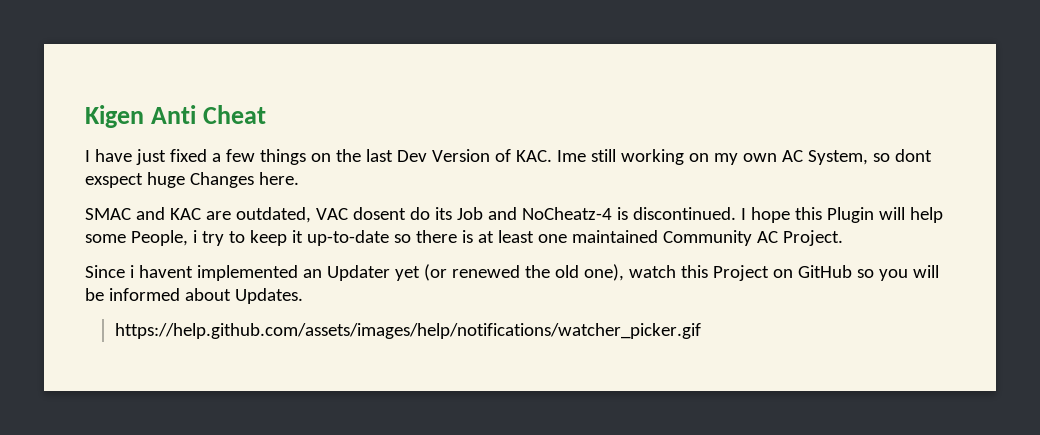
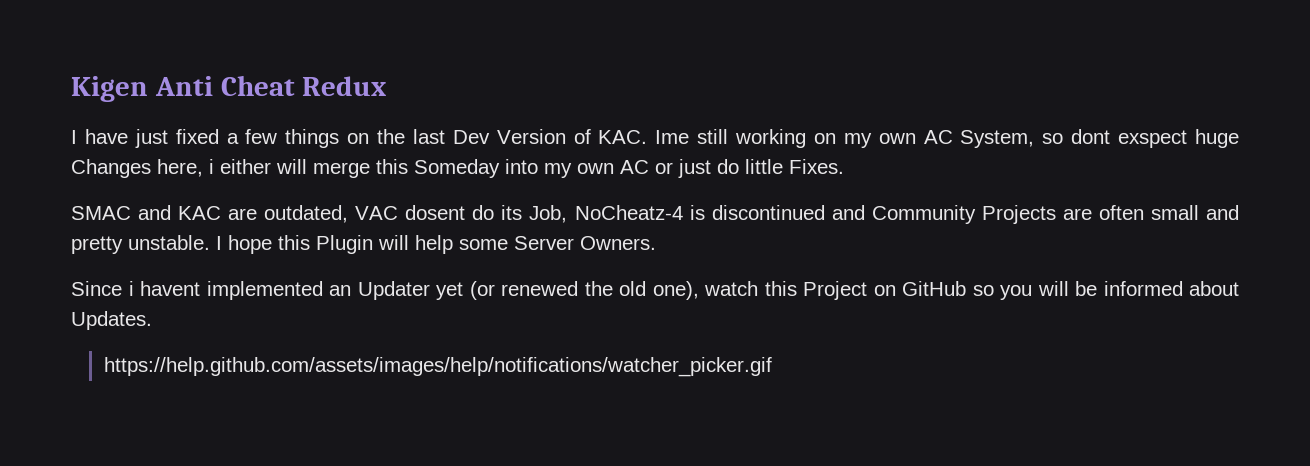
(267, 114) none -> [302,76,387,96] Redux
[258,172,299,185] here. -> [157,159,844,178] here, i either will merge this Someday into my own AC or just do little Fixes.
[456,207,736,220] Job and NoCheatz-4 is discontinued. -> [529,205,1239,224] [71,235,210,254] Job, NoCheatz-4 is discontinued and Community Projects are often small and pretty unstable.
[130,230,843,246] People, i try to keep it up-to-date so there is at least one maintained Community AC Project. -> [514,236,656,250] Server Owners.

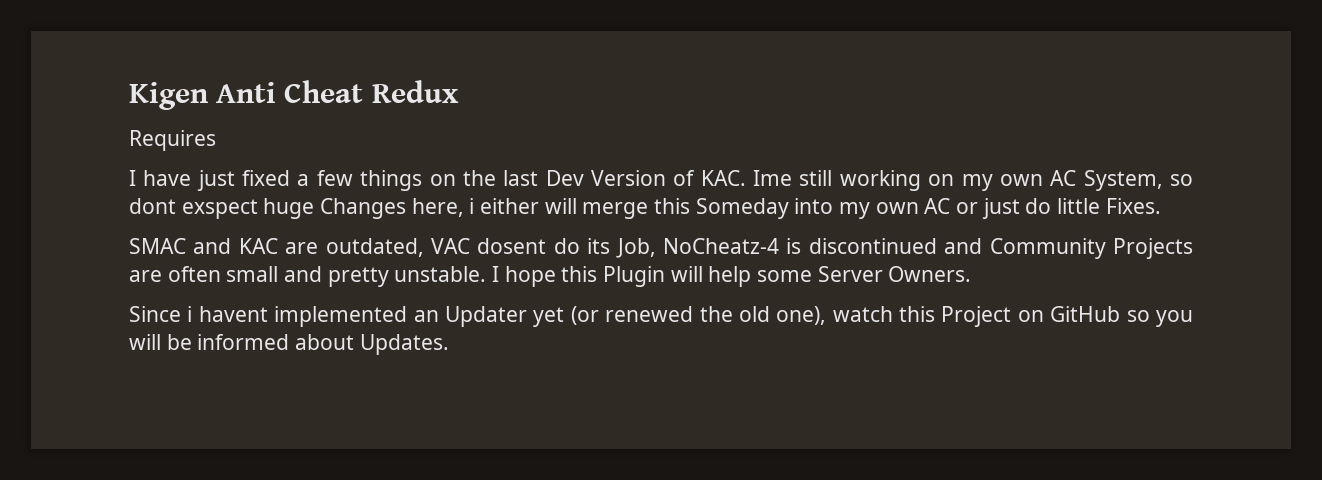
(387, 86) none -> [129,130,216,151] // Requires
[103,357,772,377] // https://help.github.com/assets/images/help/notifications/watcher_picker.gif -> (449, 344) none

